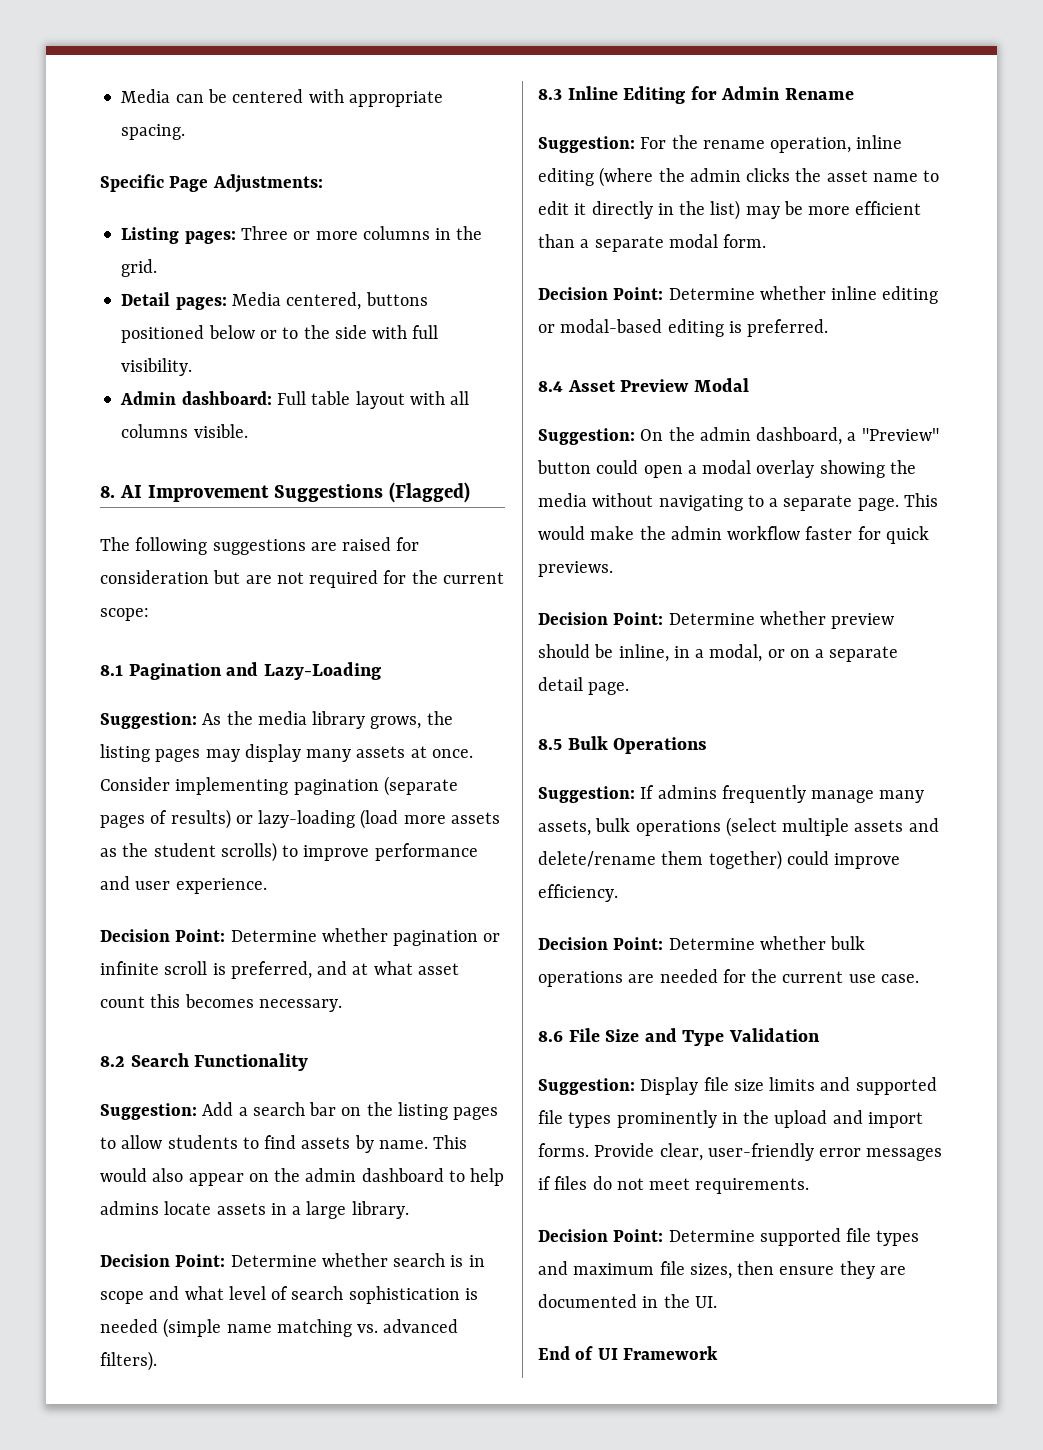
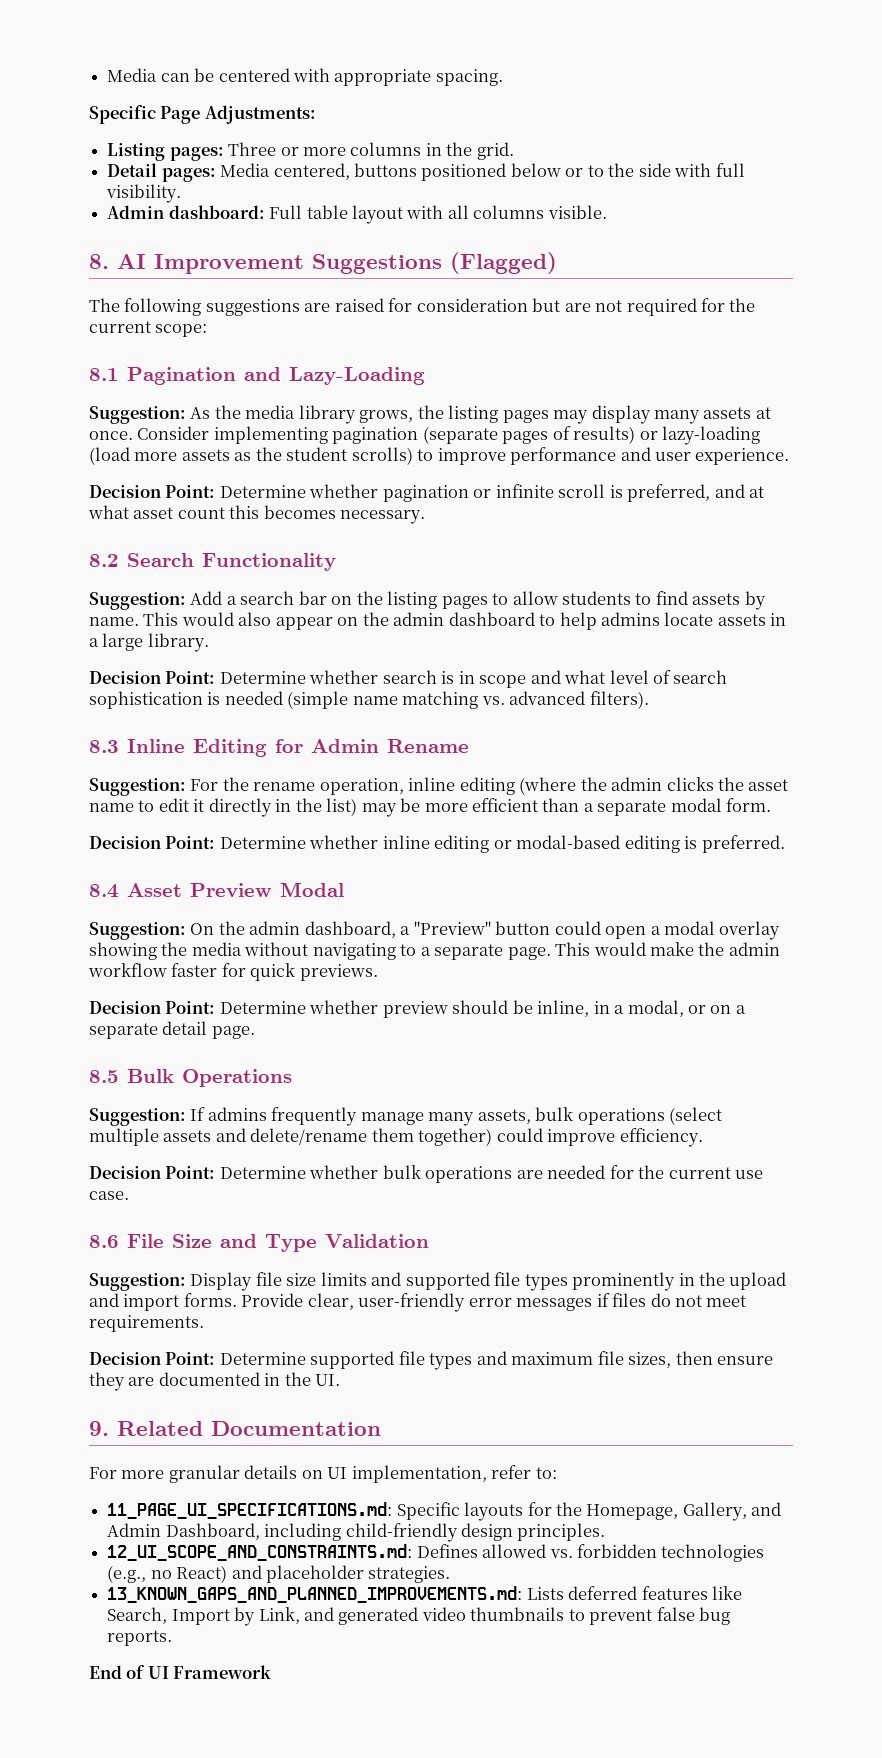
(717, 1302) none -> [89,1421,381,1436] [89,1465,557,1483] [107,1502,782,1521] [107,1523,606,1542] [107,1544,765,1562] [107,1565,451,1583] [107,1586,742,1603] [107,1607,731,1626] [107,1630,173,1646] // 9. Related Documentation // For more granular details on UI implementation, refer to: // 11_PAGE_UI_SPECIFICATIONS.md: Specific layouts for the Homepage, Gallery, and Admin Dashboard, including child-friendly design principles. // 12_UI_SCOPE_AND_CONSTRAINTS.md: Defines allowed vs. forbidden technologies (e.g., no React) and placeholder strategies. // 13_KNOWN_GAPS_AND_PLANNED_IMPROVEMENTS.md: Lists deferred features like Search, Import by Link, and generated video thumbnails to prevent false bug reports.

